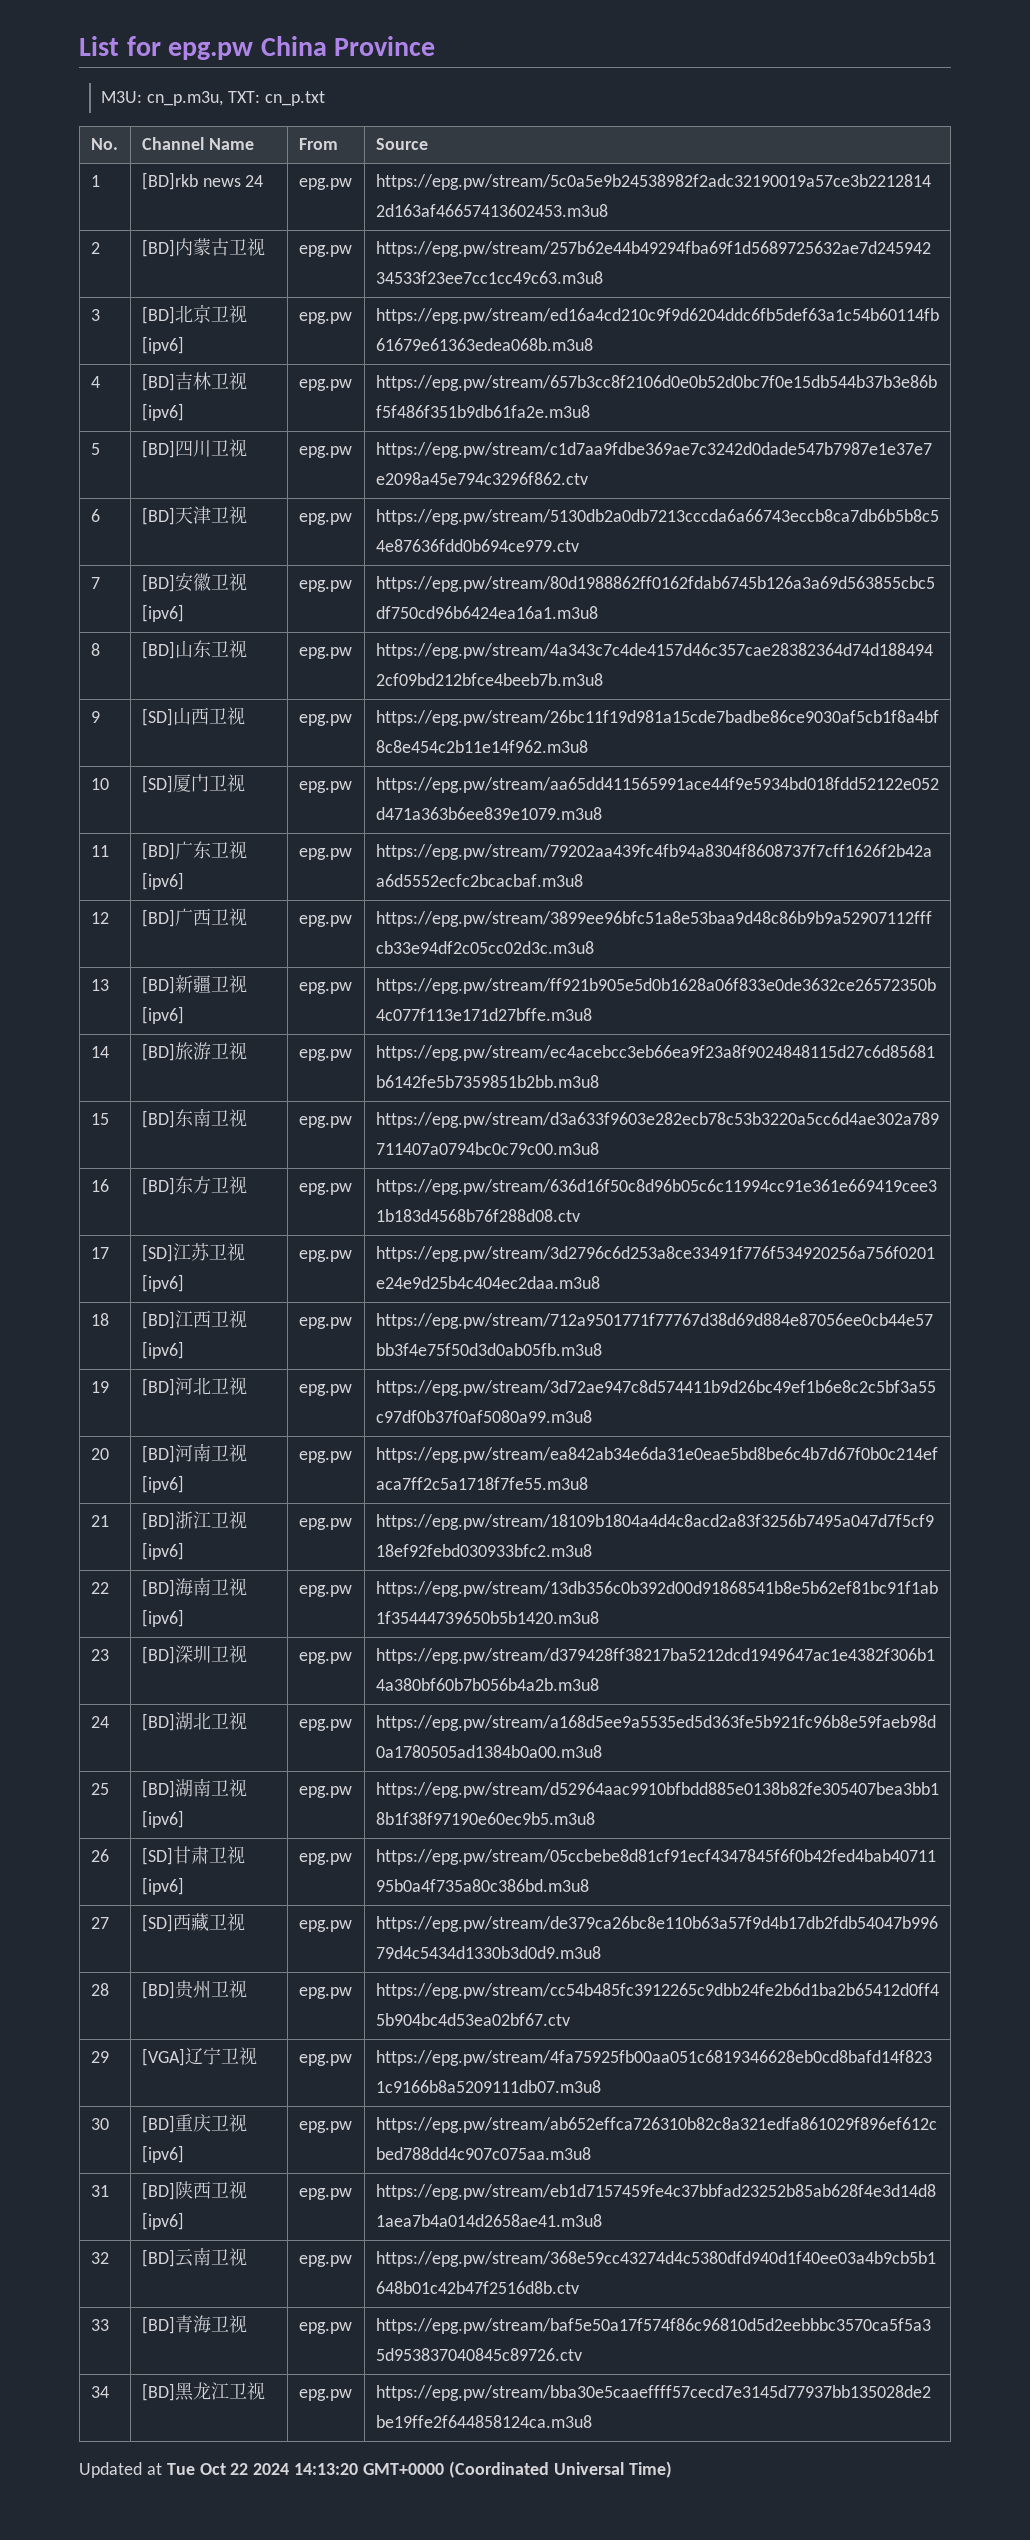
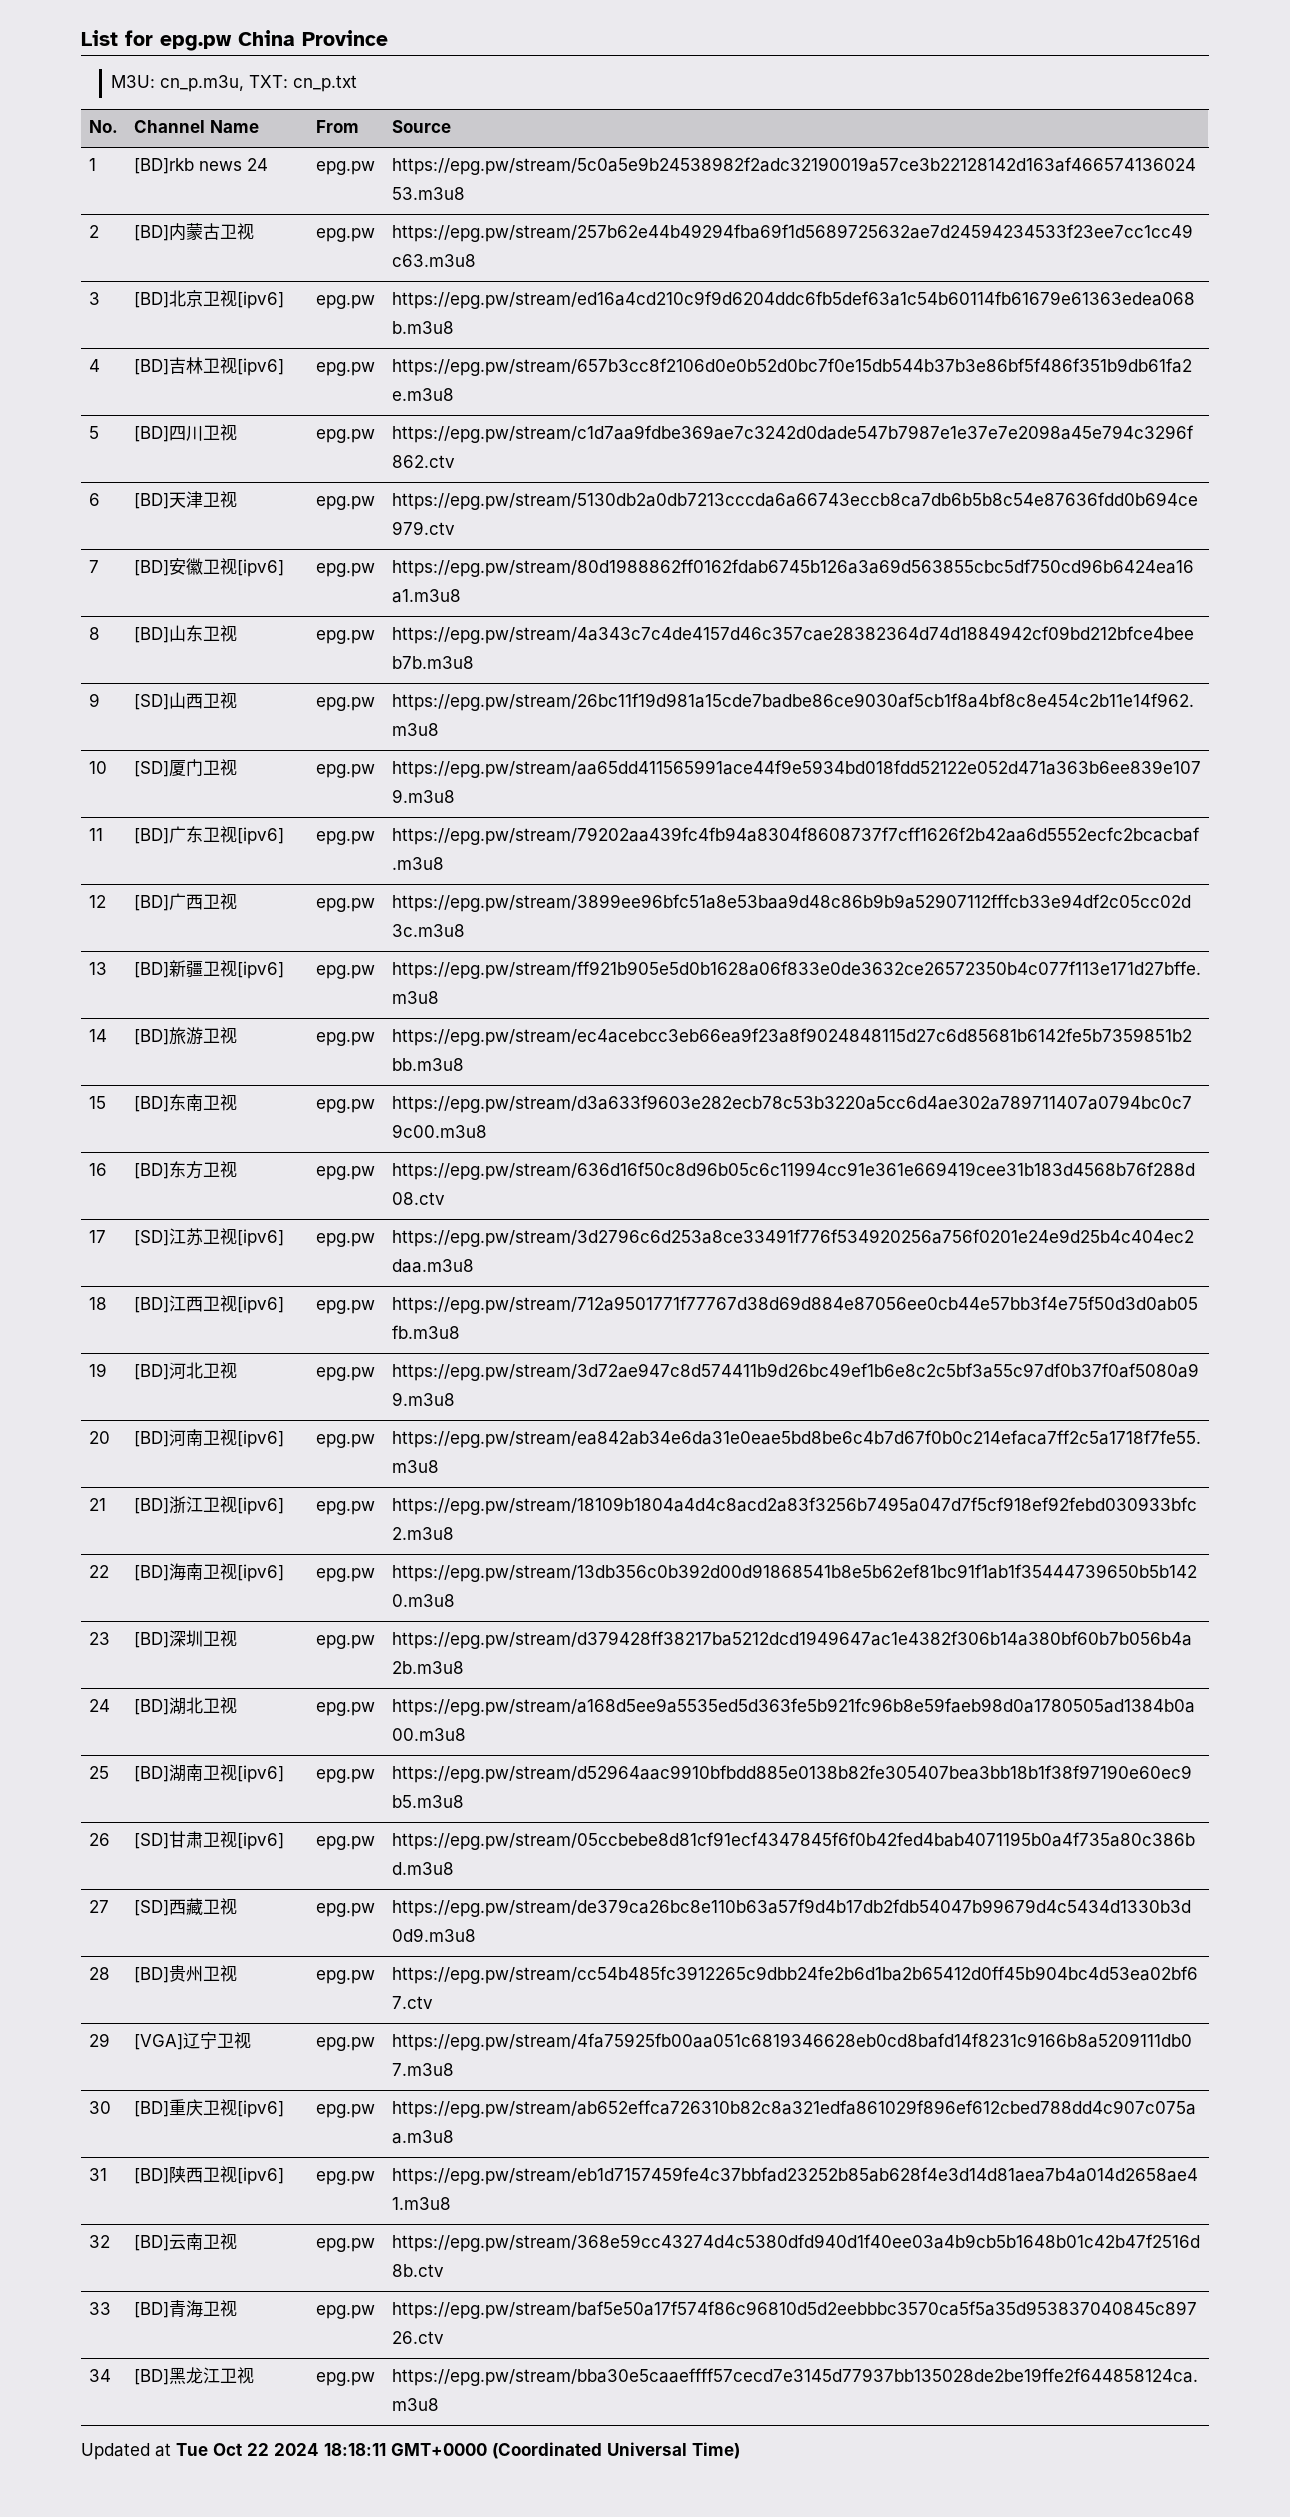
[294,2463,359,2475] 14:13:20 -> [324,2443,386,2456] 18:18:11

